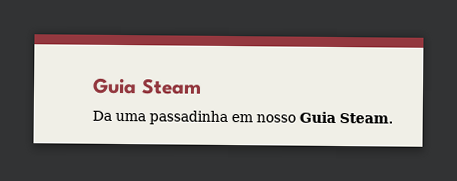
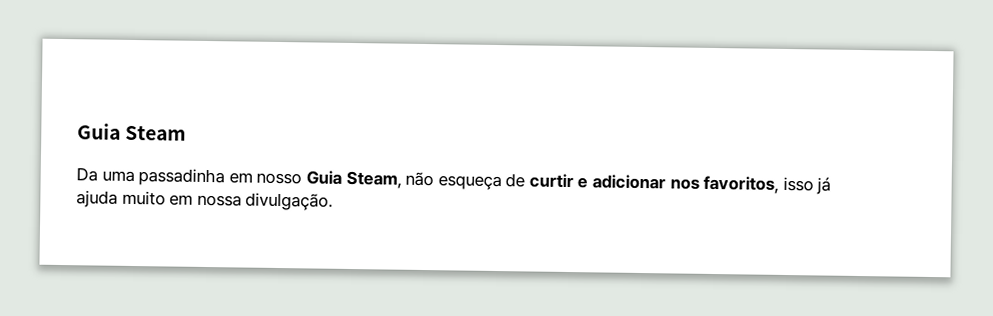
[339,113,393,124] Steam. -> [345,170,832,195] [76,190,334,211] Steam, não esqueça de curtir e adicionar nos favoritos, isso já ajuda muito em nossa divulgação.

